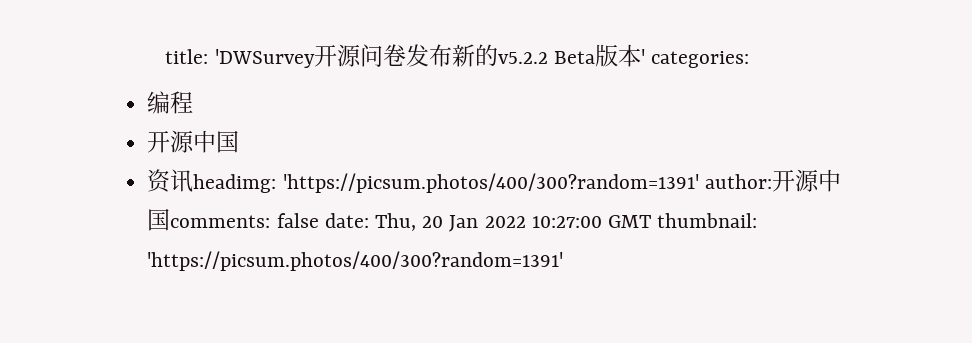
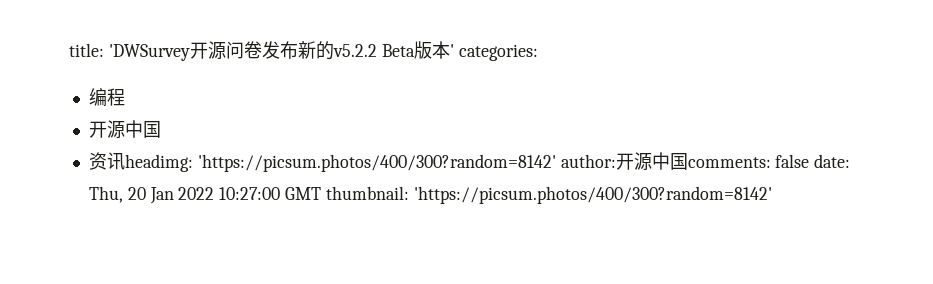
[282,173,699,193] 'https://picsum.photos/400/300?random=1391' -> [197,154,556,172] 'https://picsum.photos/400/300?random=8142'
[147,251,564,271] 'https://picsum.photos/400/300?random=1391' -> [413,186,772,204] 'https://picsum.photos/400/300?random=8142'

